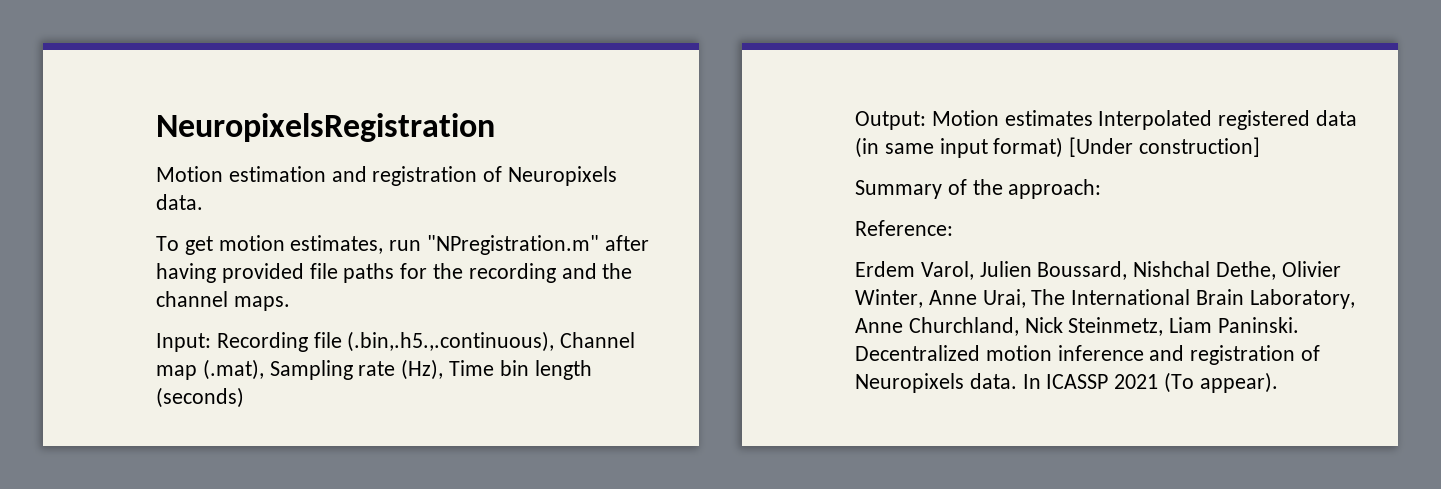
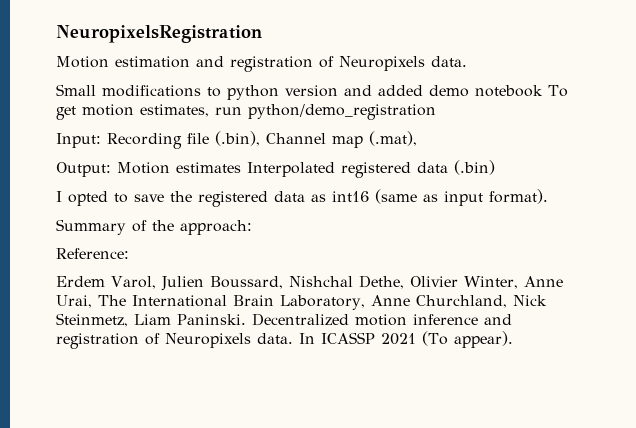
(203, 202) none -> [56,84,543,100] Small modifications to python version and added demo notebook
[427,235,649,255] [156,263,633,283] [156,291,290,311] "NPregistration.m" after having provided file paths for the recording and the channel maps. -> [248,104,436,120] python/demo_registration
[347,331,555,352] (.bin,.h5.,.continuous), -> [215,131,260,146] (.bin),
[269,359,592,380] [156,387,244,408] Sampling rate (Hz), Time bin length (seconds) -> (417, 138) none
[855,137,1261,158] (in same input format) [Under construction] -> [454,160,495,175] [56,189,548,207] (.bin) // I opted to save the registered data as int16 (same as input format).

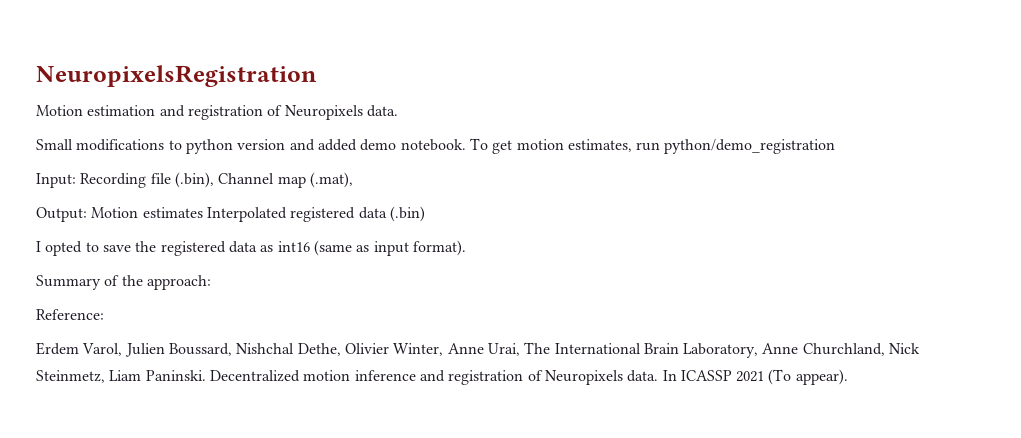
[475,85,543,97] notebook -> [400,139,466,151] notebook.

